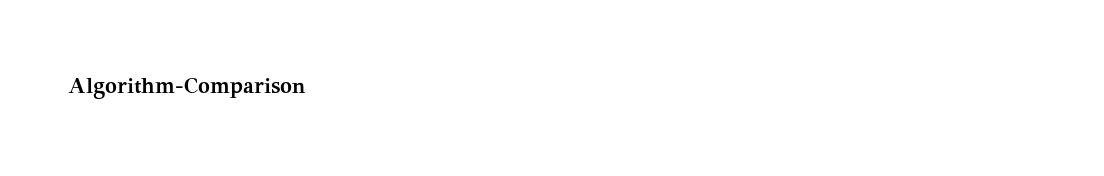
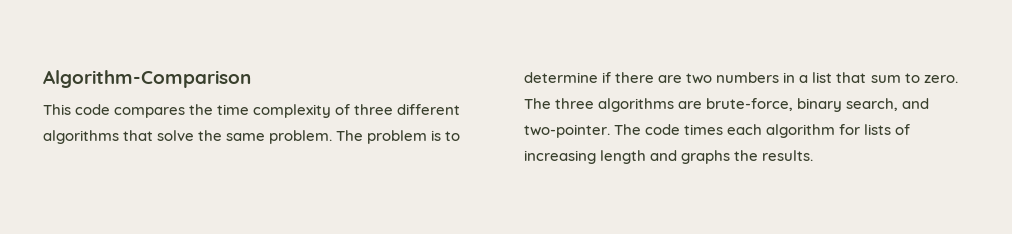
(306, 88) none -> [43,104,461,118] [43,130,461,144] [524,72,958,84] [524,98,930,112] [524,124,911,138] [524,150,814,164] // This code compares the time complexity of three different algorithms that solve the same problem. The problem is to determine if there are two numbers in a list that sum to zero. The three algorithms are brute-force, binary search, and two-pointer. The code times each algorithm for lists of increasing length and graphs the results.

